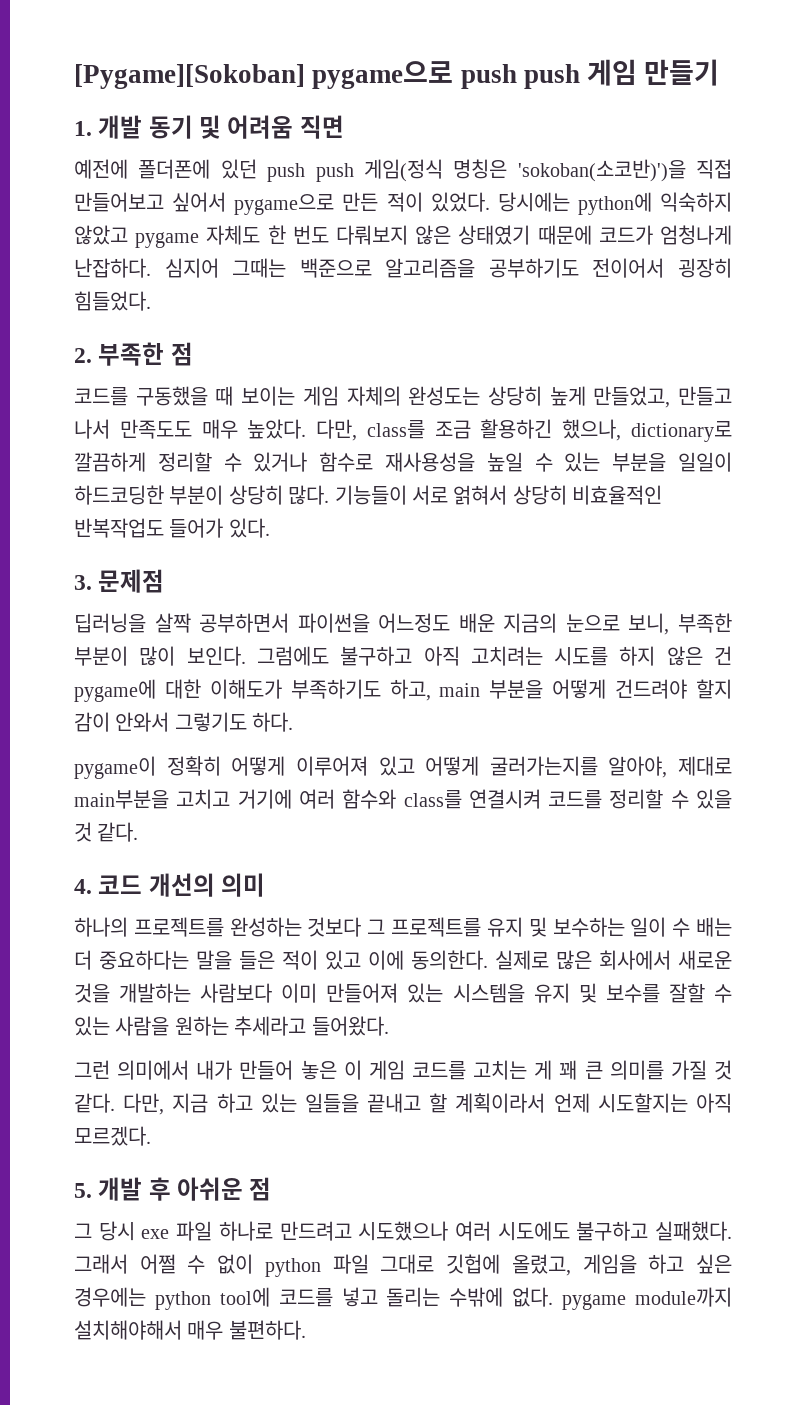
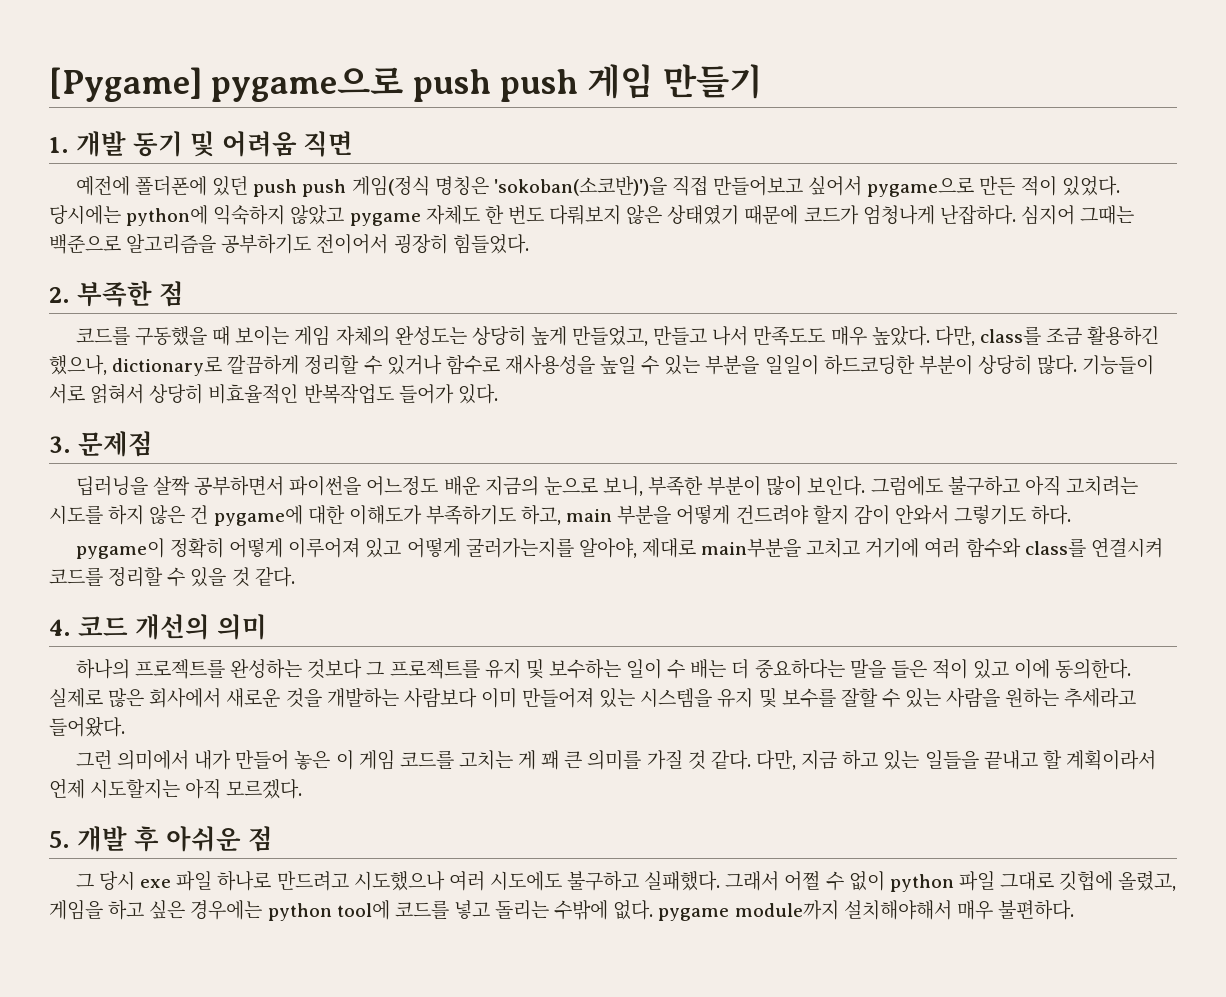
[74,64,305,89] [Pygame][Sokoban] -> [49,67,202,102] [Pygame]

